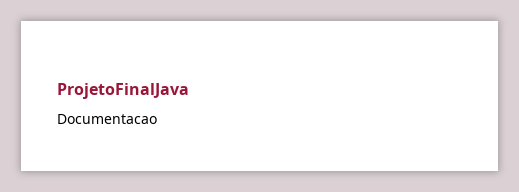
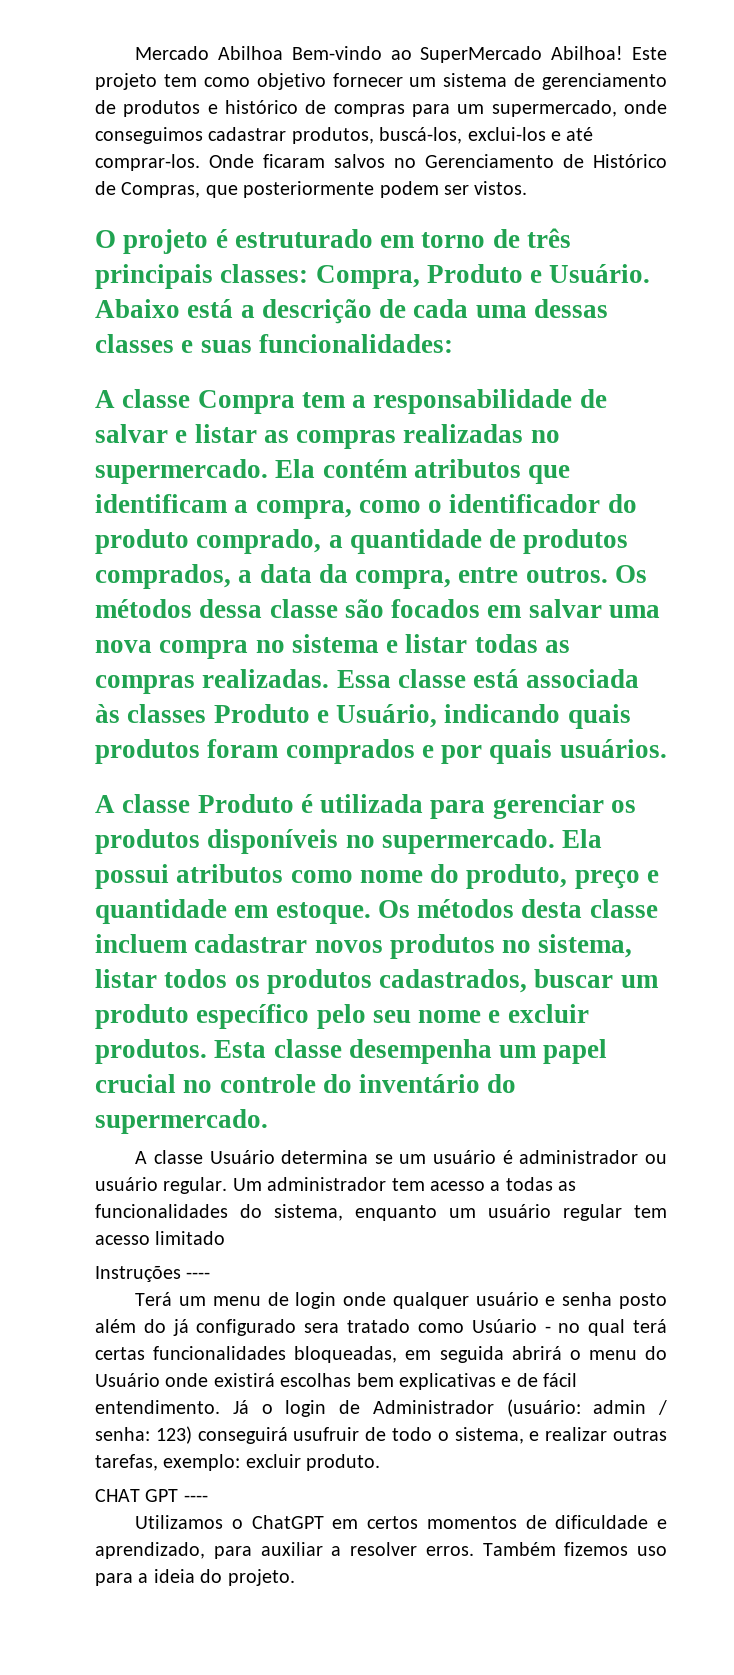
[57,83,189,99] [57,114,157,124] ProjetoFinalJava // Documentacao -> [135,46,667,63] [95,73,667,90] [95,100,667,117] [95,127,594,144] [95,154,667,171] [95,181,528,198] [95,228,572,254] [95,264,651,289] [95,299,609,324] [95,334,453,353] [95,389,607,414] [95,424,560,449] [95,459,571,484] [95,494,637,519] [95,529,629,554] [95,564,648,589] [95,599,661,618] [95,634,571,659] [95,669,640,694] [95,704,631,729] [95,739,667,764] [95,794,637,819] [95,829,603,854] [95,864,660,889] [95,899,658,924] [95,934,633,959] [95,969,659,994] [95,1004,589,1029] [95,1039,608,1064] [95,1074,517,1093] [95,1109,268,1134] [135,1150,667,1164] [95,1177,577,1194] [95,1204,667,1221] [95,1231,226,1245] [95,1266,211,1282] [135,1292,668,1309] [95,1319,667,1336] [95,1346,667,1363] [95,1373,578,1390] [95,1399,667,1417] [95,1426,667,1444] [95,1454,381,1471] [95,1489,208,1502] [135,1515,667,1529] [95,1542,667,1559] [95,1569,295,1586] Mercado Abilhoa Bem-vindo ao SuperMercado Abilhoa! Este projeto tem como objetivo fornecer um sistema de gerenciamento de produtos e histórico de compras para um supermercado, onde conseguimos cadastrar produtos, buscá-los, exclui-los e até comprar-los. Onde ficaram salvos no Gerenciamento de Histórico de Compras, que posteriormente podem ser vistos. // O projeto é estruturado em torno de três principais classes: Compra, Produto e Usuário. Abaixo está a descrição de cada uma dessas classes e suas funcionalidades: // A classe Compra tem a responsabilidade de salvar e listar as compras realizadas no supermercado. Ela contém atributos que identificam a compra, como o identificador do produto comprado, a quantidade de produtos comprados, a data da compra, entre outros. Os métodos dessa classe são focados em salvar uma nova compra no sistema e listar todas as compras realizadas. Essa classe está associada às classes Produto e Usuário, indicando quais produtos foram comprados e por quais usuários. // A classe Produto é utilizada para gerenciar os produtos disponíveis no supermercado. Ela possui atributos como nome do produto, preço e quantidade em estoque. Os métodos desta classe incluem cadastrar novos produtos no sistema, listar todos os produtos cadastrados, buscar um produto específico pelo seu nome e excluir produtos. Esta classe desempenha um papel crucial no controle do inventário do supermercado. // A classe Usuário determina se um usuário é administrador ou usuário regular. Um administrador tem acesso a todas as funcionalidades do sistema, enquanto um usuário regular tem acesso limitado // Instruções ---- // Terá um menu de login onde qualquer usuário e senha posto além do já configurado sera tratado como Usúario - no qual terá certas funcionalidades bloqueadas, em seguida abrirá o menu do Usuário onde existirá escolhas bem explicativas e de fácil entendimento. Já o login de Administrador (usuário: admin / senha: 123) conseguirá usufruir de todo o sistema, e realizar outras tarefas, exemplo: excluir produto. // CHAT GPT ---- // Utilizamos o ChatGPT em certos momentos de dificuldade e aprendizado, para auxiliar a resolver erros. Também fizemos uso para a ideia do projeto.

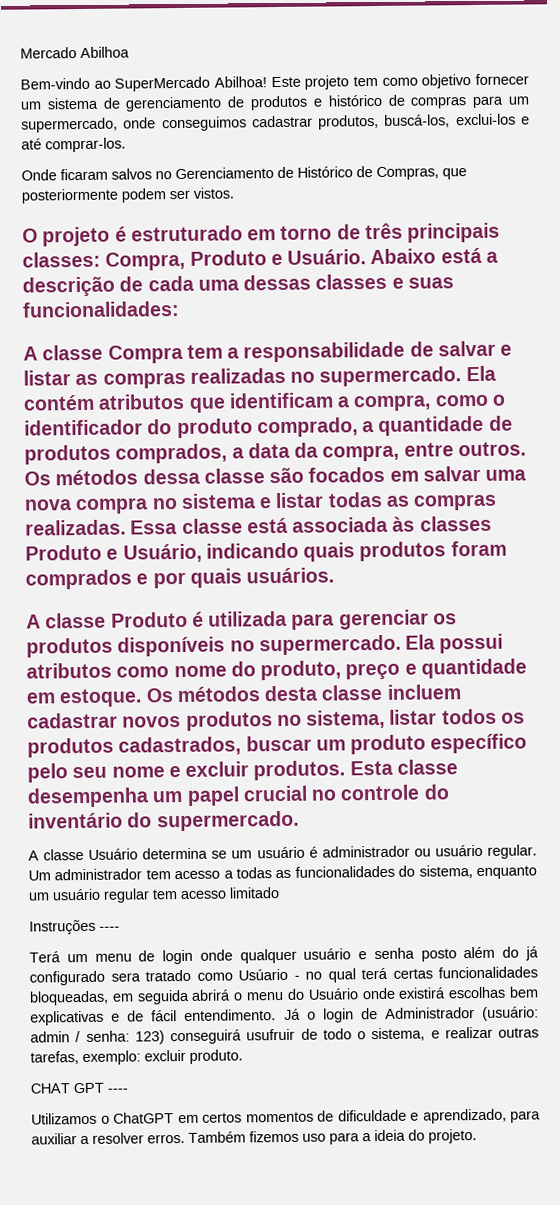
(284, 53) none -> (130, 52) //
(200, 162) none -> (126, 145) //

